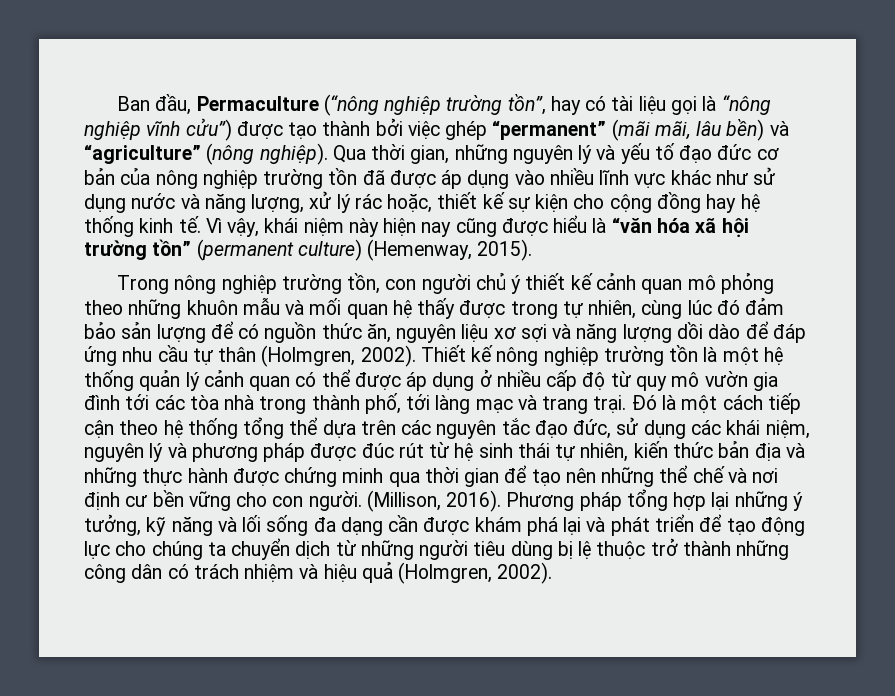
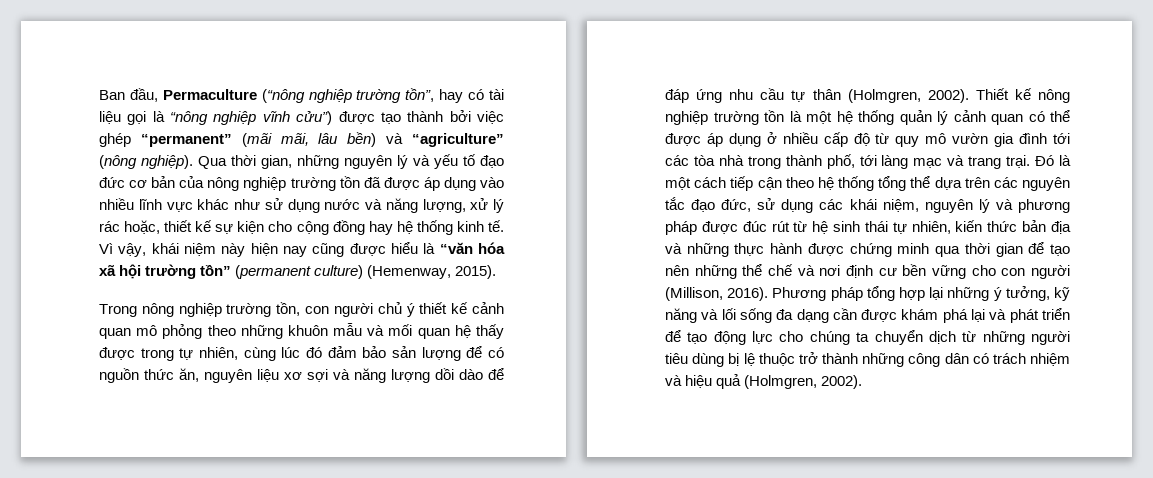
[308,491,362,511] người. -> [1031,265,1070,279] người

